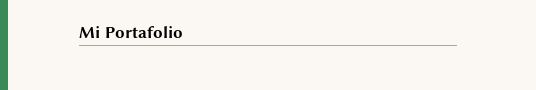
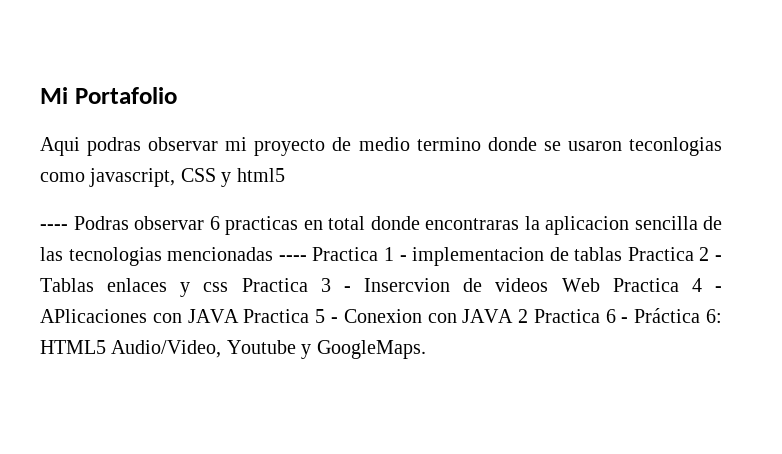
(183, 32) none -> [40,137,723,156] [40,168,285,187] [40,216,722,235] [40,247,722,266] [40,278,722,297] [40,308,723,323] [40,340,426,359] // Aqui podras observar mi proyecto de medio termino donde se usaron teconlogias como javascript, CSS y html5 // ---- Podras observar 6 practicas en total donde encontraras la aplicacion sencilla de las tecnologias mencionadas ---- Practica 1 - implementacion de tablas Practica 2 - Tablas enlaces y css Practica 3 - Insercvion de videos Web Practica 4 - APlicaciones con JAVA Practica 5 - Conexion con JAVA 2 Practica 6 - Práctica 6: HTML5 Audio/Video, Youtube y GoogleMaps.

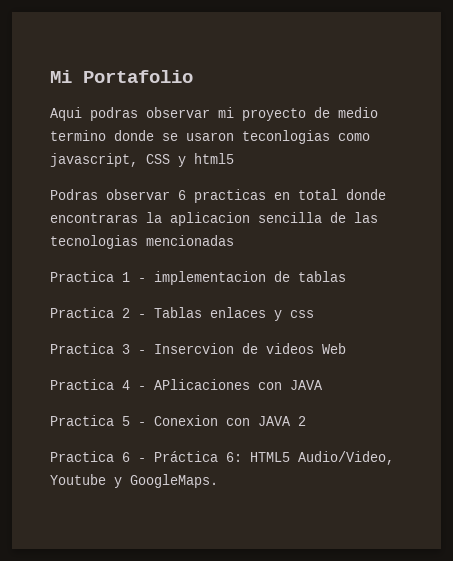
[40,224,68,230] ---- -> (234, 158) none
[278,255,307,261] ---- -> (234, 240) //
(623, 254) none -> (346, 276) //
(229, 287) none -> (314, 314) //
(600, 285) none -> (346, 348) //
(239, 316) none -> (323, 385) //
(529, 316) none -> (306, 421) //

